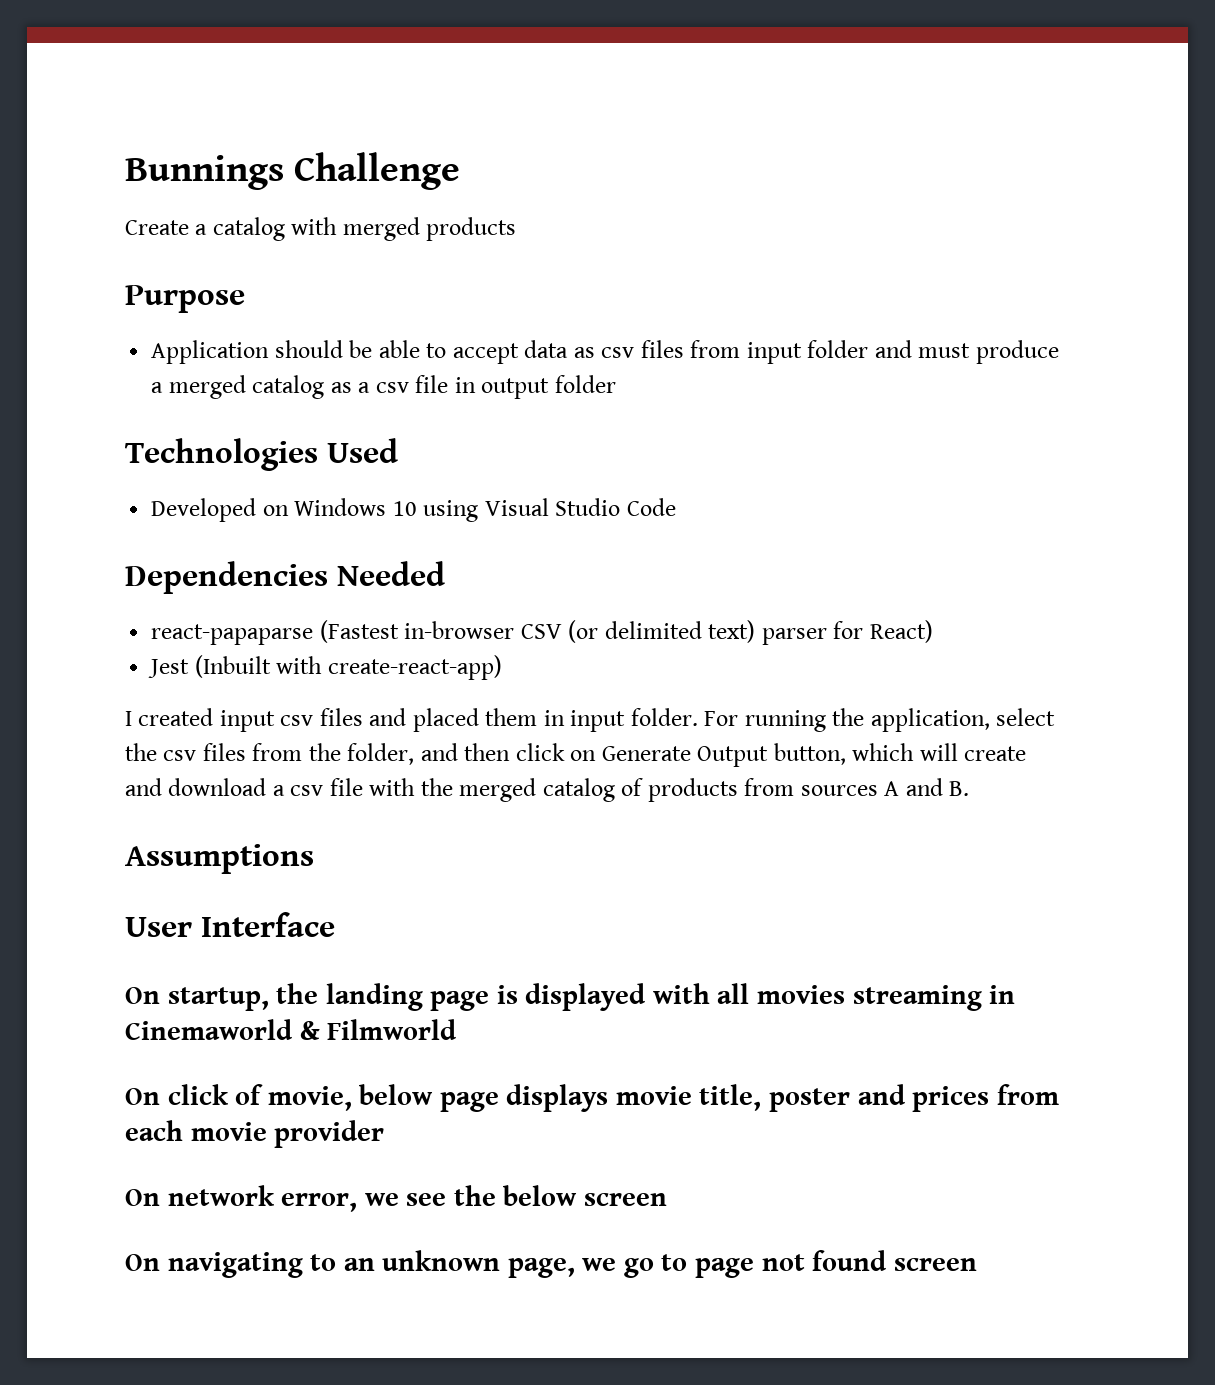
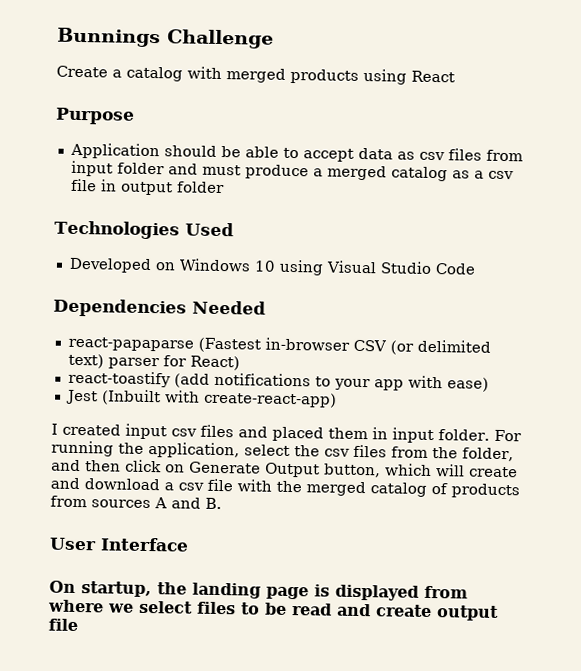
(517, 229) none -> [363,69,455,85] using React
(933, 631) none -> [67,370,489,392] // react-toastify (add notifications to your app with ease)
[125,844,314,874] // Assumptions -> (222, 503) none
[652,983,1016,1011] [125,1019,458,1040] [125,1084,1059,1112] [125,1120,385,1148] [125,1185,667,1212] [125,1250,977,1278] with all movies streaming in Cinemaworld & Filmworld // On click of movie, below page displays movie title, poster and prices from each movie provider // On network error, we see the below screen // On navigating to an unknown page, we go to page not found screen -> [424,585,468,599] [48,599,499,621] [48,618,78,632] from where we select files to be read and create output file

